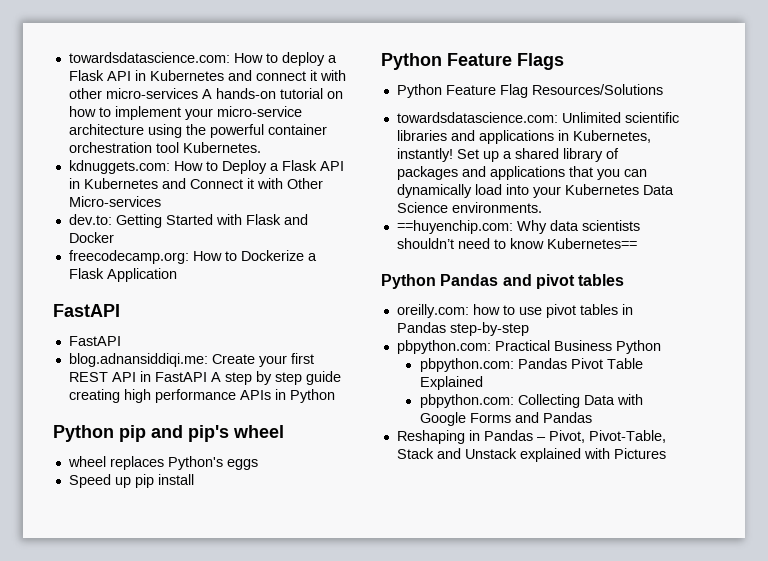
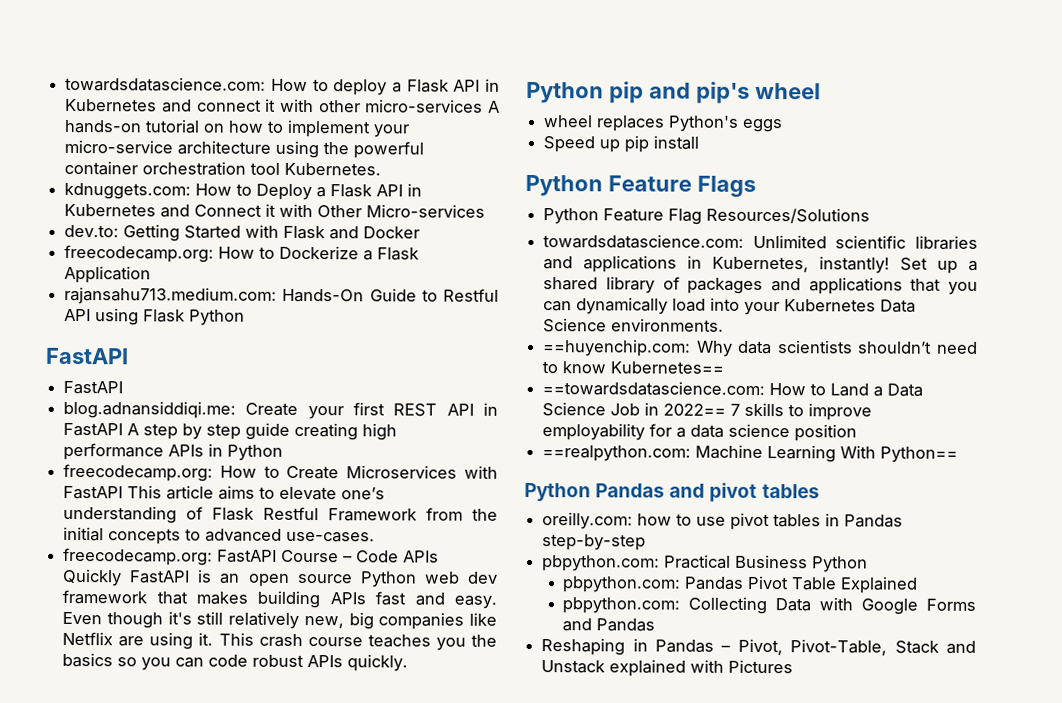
(177, 275) none -> [64,286,499,305] [64,308,246,326] // rajansahu713.medium.com: Hands-On Guide to Restful API using Flask Python
(335, 396) none -> [63,463,498,482] [63,485,386,501] [63,505,499,524] [63,526,376,545] [63,547,440,566] [62,568,498,588] [62,589,497,609] [62,611,497,630] [62,631,497,651] [62,652,409,672] // freecodecamp.org: How to Create Microservices with FastAPI This article aims to elevate one’s understanding of Flask Restful Framework from the initial concepts to advanced use-cases. // freecodecamp.org: FastAPI Course – Code APIs Quickly FastAPI is an open source Python web dev framework that makes building APIs fast and easy. Even though it's still relatively new, big companies like Netflix are using it. This crash course teaches you the basics so you can code robust APIs quickly.
(637, 243) none -> [542,381,924,397] [542,402,873,421] [542,423,858,442] [542,444,959,463] // ==towardsdatascience.com: How to Land a Data Science Job in 2022== 7 skills to improve employability for a data science position // ==realpython.com: Machine Learning With Python==

